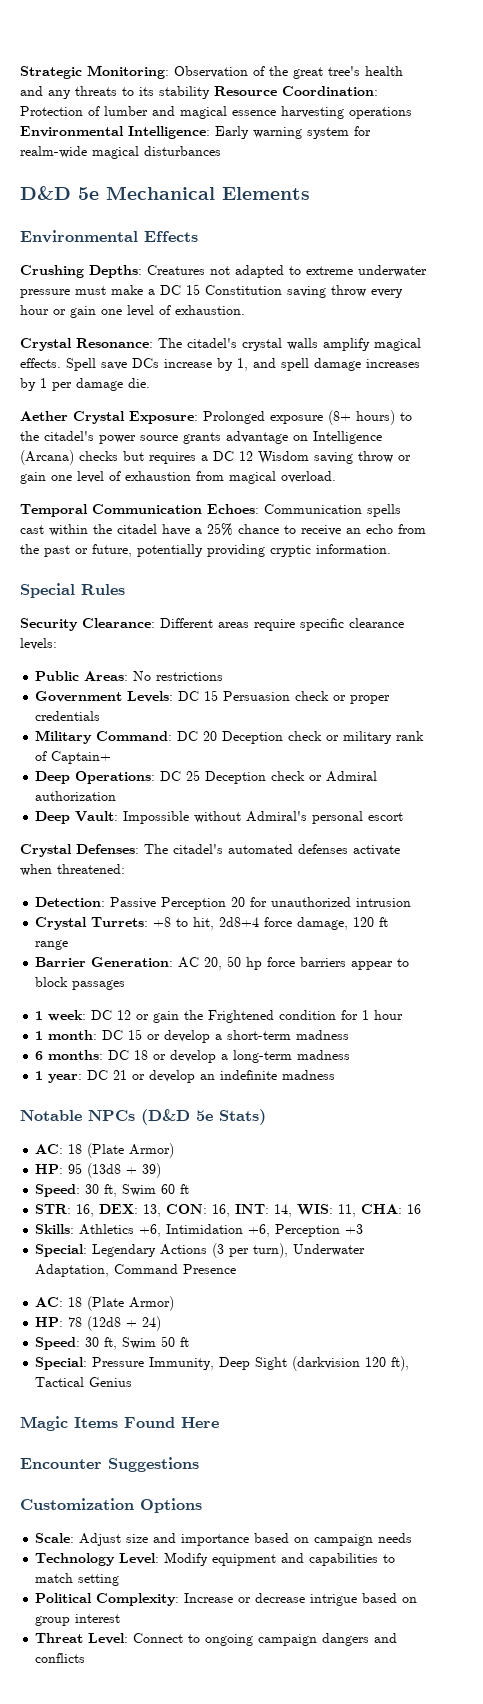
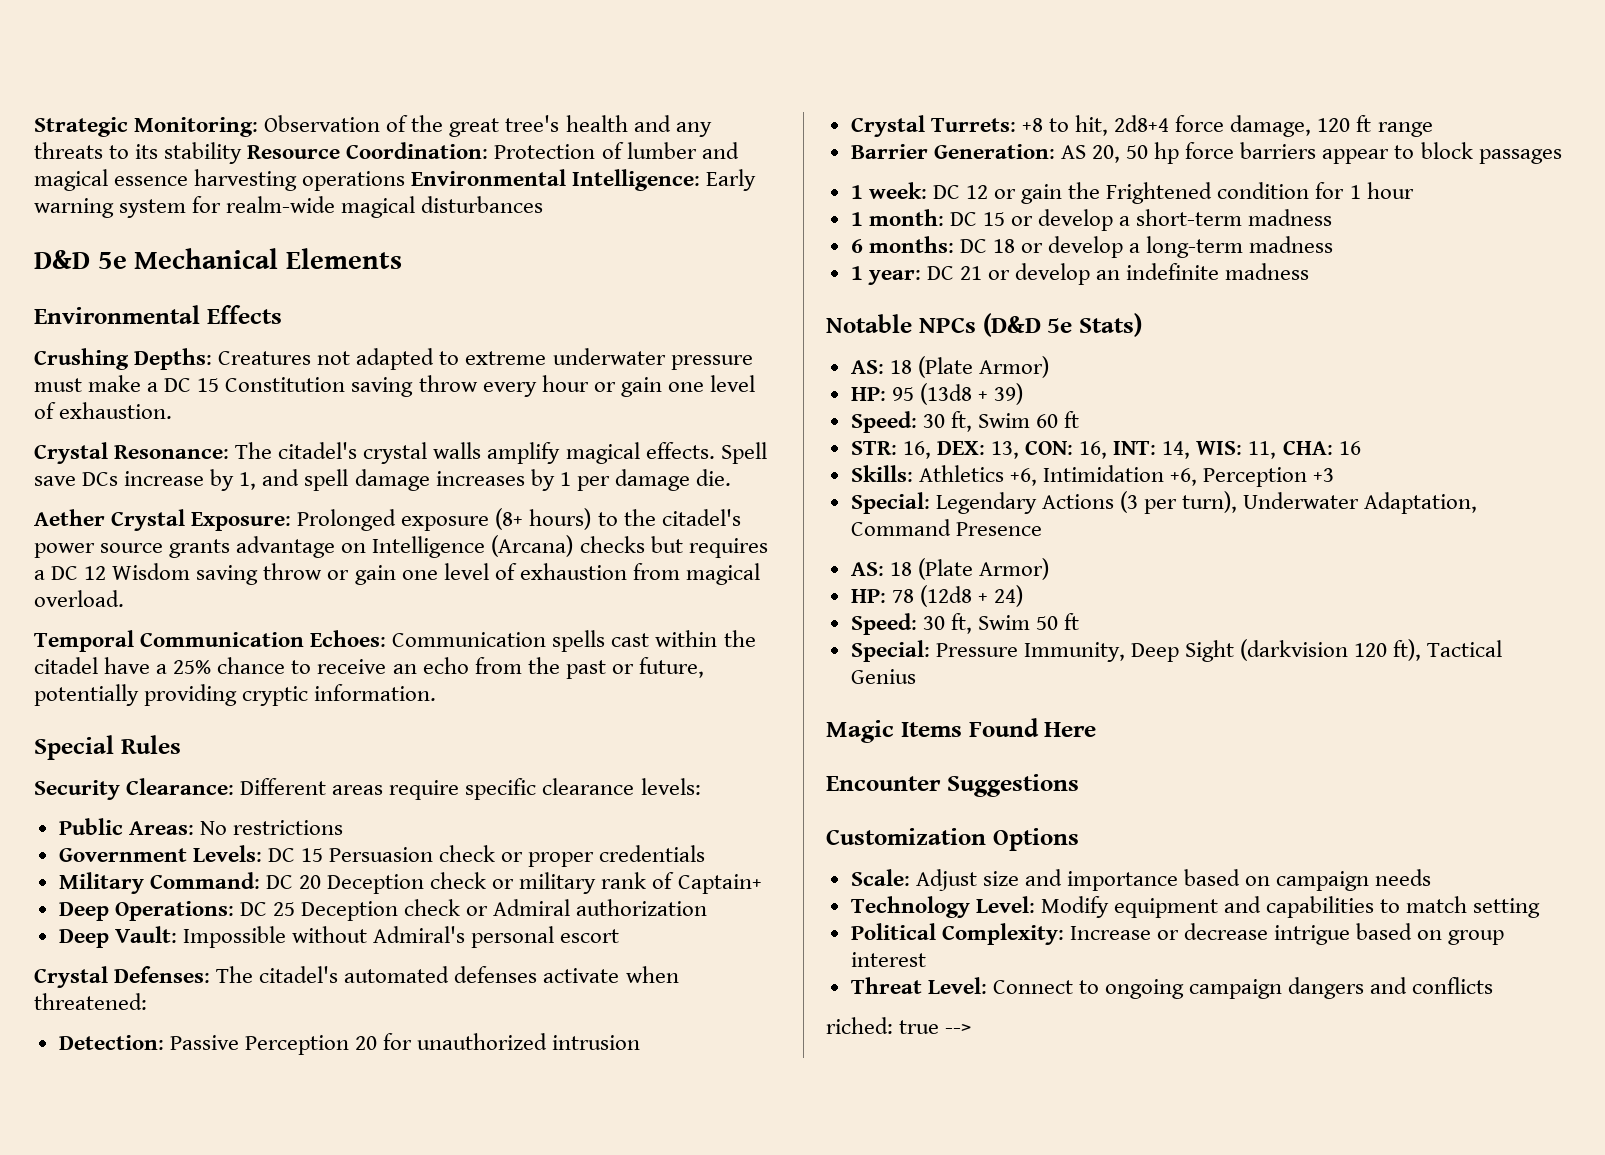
[178,957,200,968] AC -> [1060,145,1086,159] AS
[35,1144,64,1154] AC: -> [850,360,884,374] AS:
[35,1297,64,1307] AC: -> [850,562,884,576] AS:
(86, 1658) none -> [826,1017,972,1034] // riched: true -->

